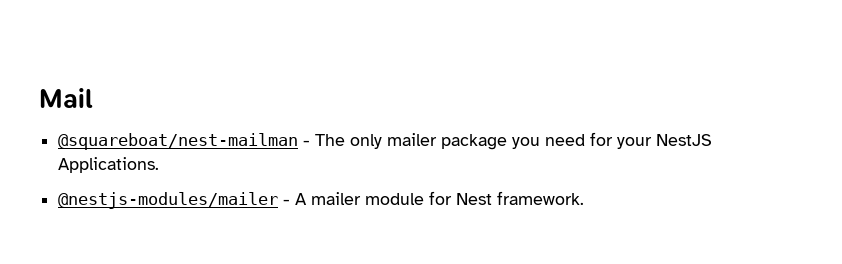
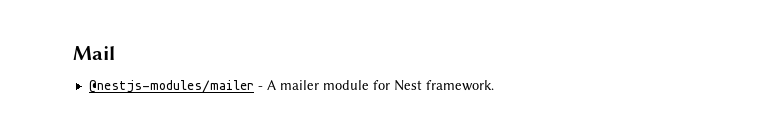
[58,132,713,150] [58,157,160,173] // @squareboat/nest-mailman - The only mailer package you need for your NestJS Applications. -> (115, 53) none

